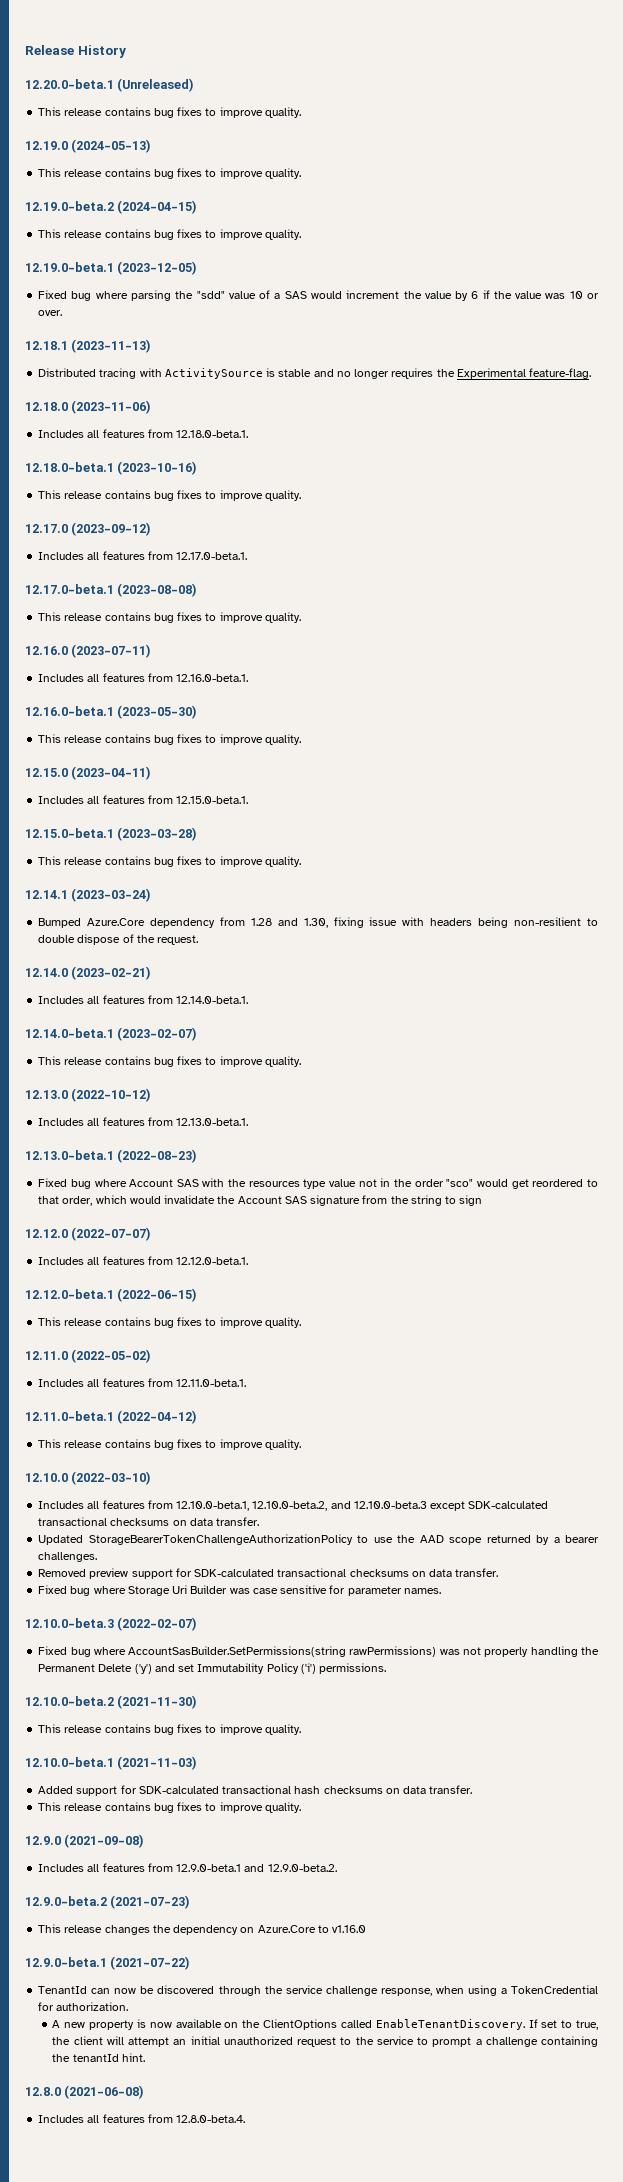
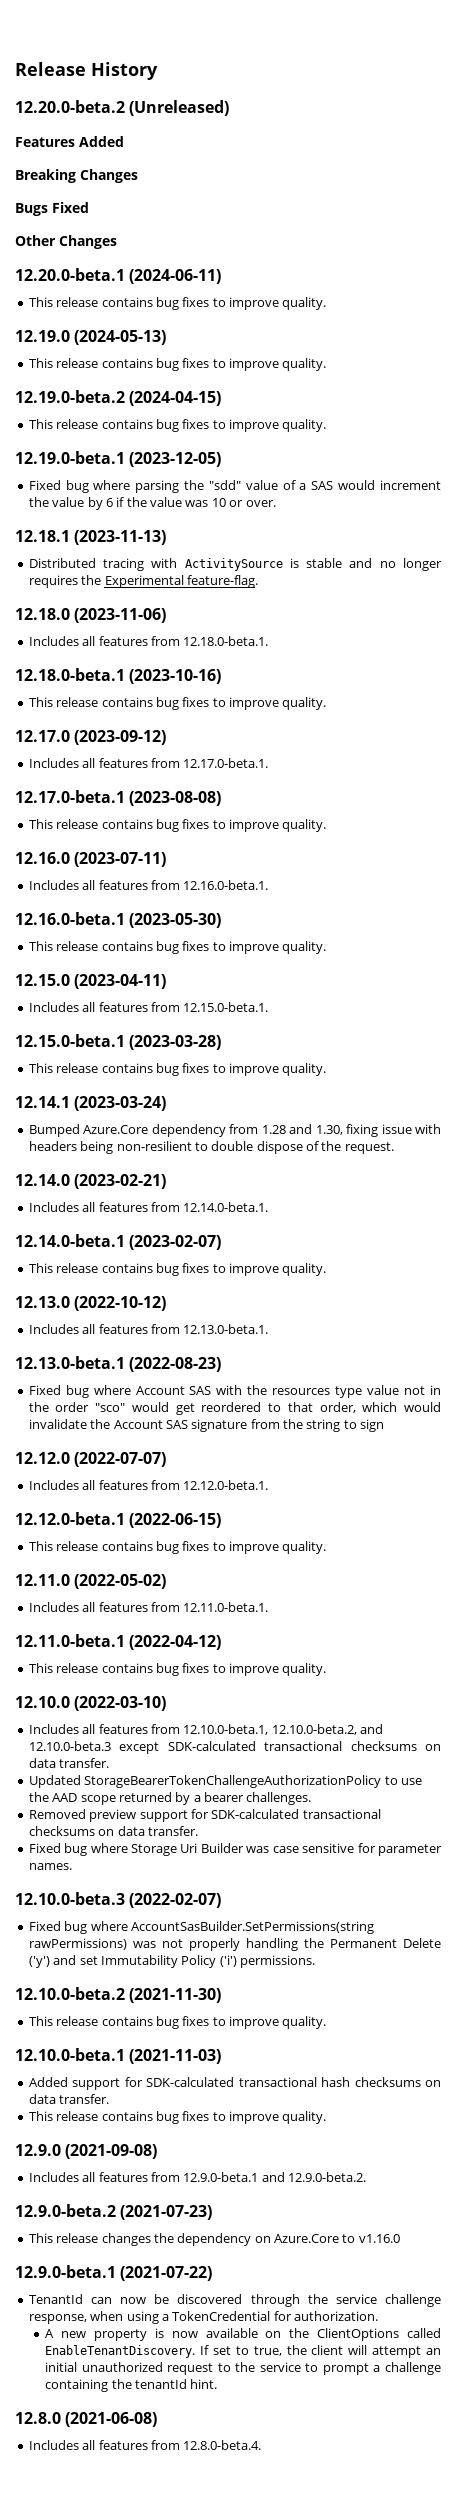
(126, 51) none -> [15,100,230,116] [15,136,124,147] [15,169,138,183] [15,202,89,216] [15,235,117,249] // 12.20.0-beta.2 (Unreleased) // Features Added // Breaking Changes // Bugs Fixed // Other Changes
[117,78,195,92] (Unreleased) -> [129,269,222,284] (2024-06-11)

